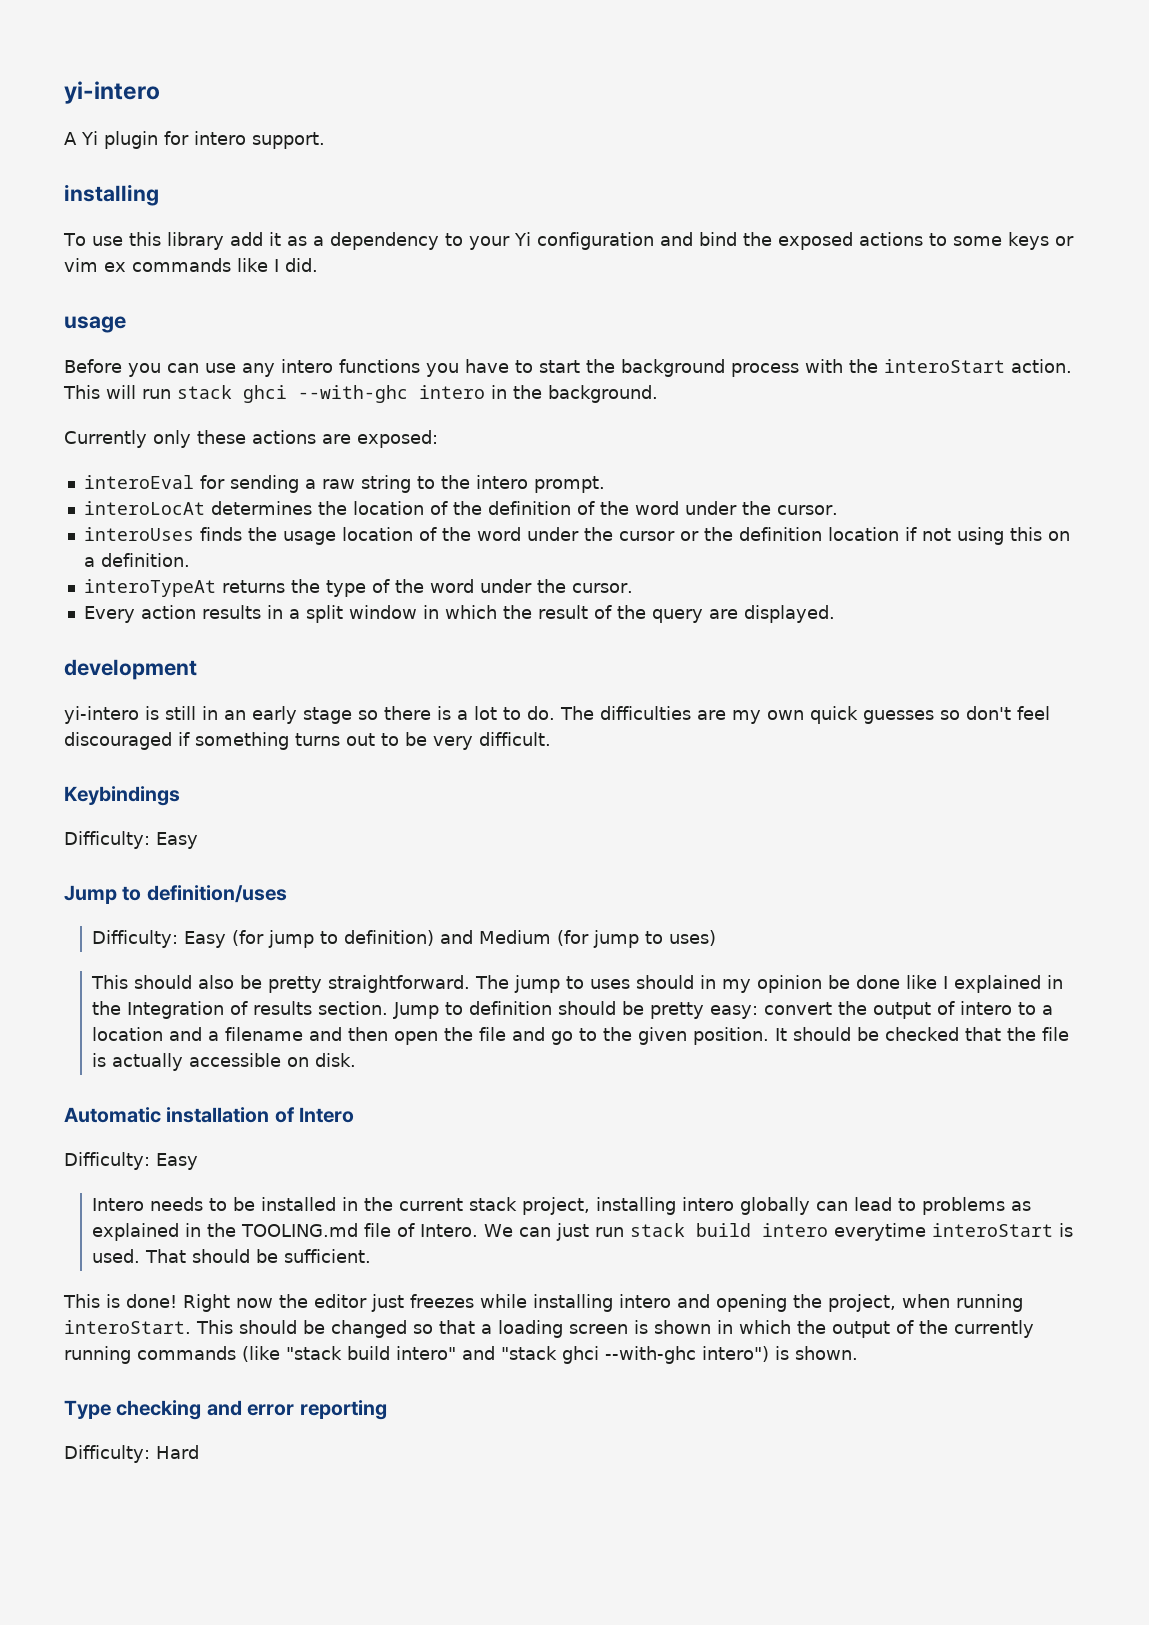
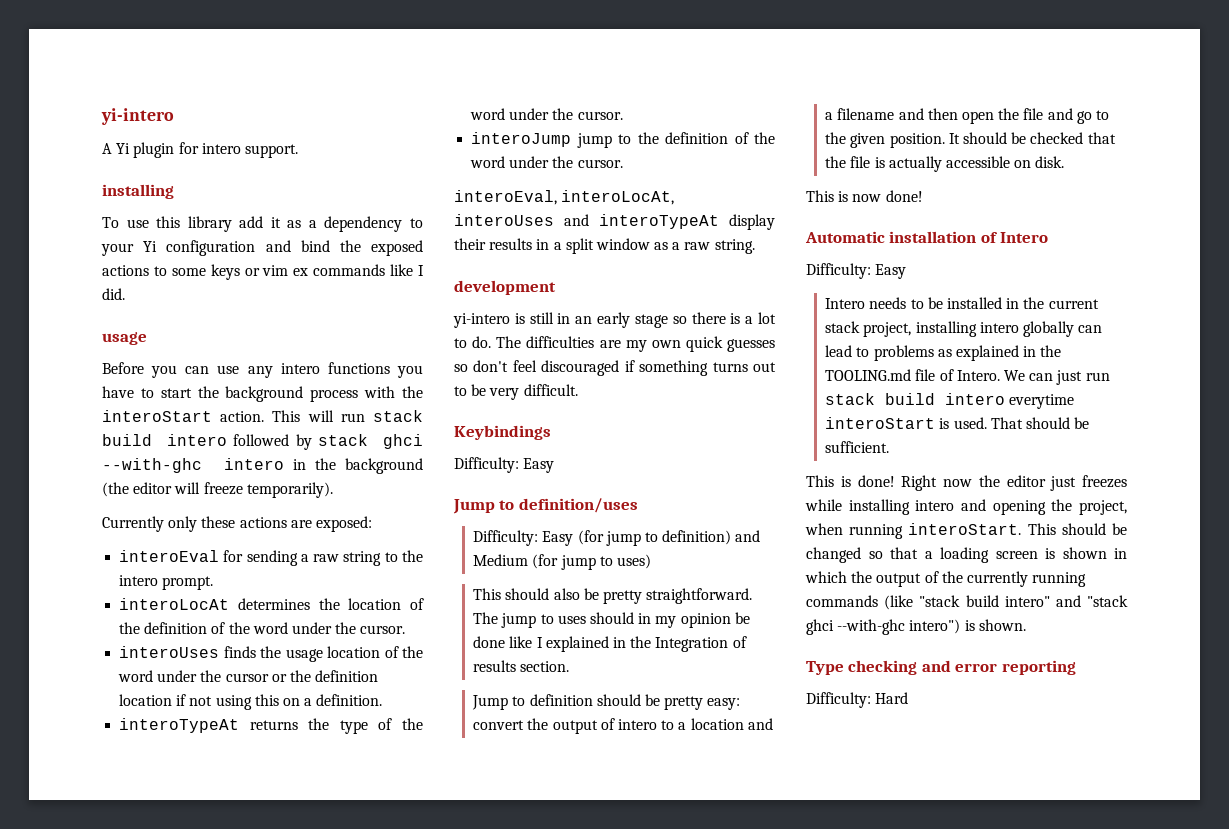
(232, 392) none -> [102,434,368,450] build intero followed by stack
[548,385,658,403] background. -> [345,458,423,474] [102,482,333,498] background (the editor will freeze temporarily).
[83,605,196,623] Every action -> [471,132,775,148] [470,156,623,168] [454,190,675,205] [454,214,775,230] [454,238,486,250] interoJump jump to the definition of the word under the cursor. // interoEval, interoLocAt, interoUses and interoTypeAt display their
[422,605,835,623] in which the result of the query are displayed. -> [654,239,755,254] as a raw string.
(389, 1008) none -> (570, 666) //
(357, 1060) none -> [806,190,923,202] // This is now done!

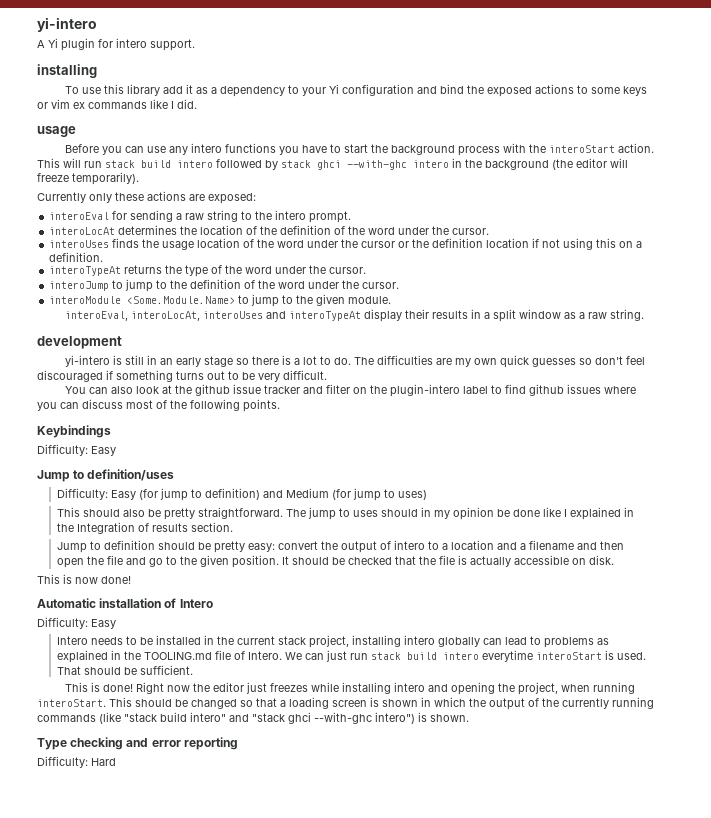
(572, 139) none -> [112,280,124,289] to
(623, 163) none -> [49,294,392,307] // interoModule <Some.Module.Name> to jump to the given module.
(578, 390) none -> [64,384,636,397] [37,399,280,412] // You can also look at the github issue tracker and filter on the plugin-intero label to find github issues where you can discuss most of the following points.

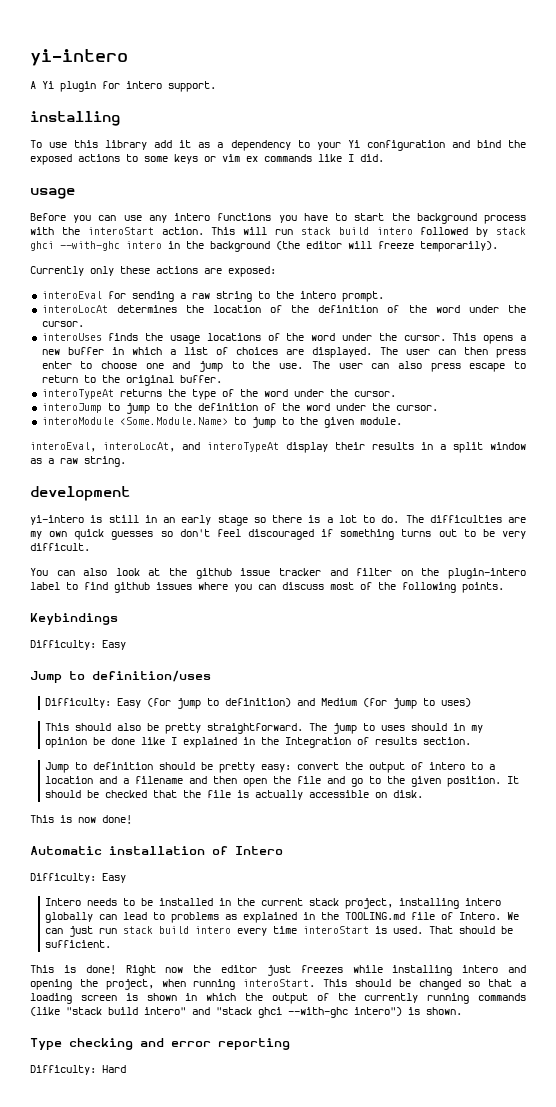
[197,238,643,250] [49,252,104,262] location of the word under the cursor or the definition location if not using this on a definition. -> [206,333,527,344] [41,347,526,358] [41,361,526,372] [41,375,222,386] locations of the word under the cursor. This opens a new buffer in which a list of choices are displayed. The user can then press enter to choose one and jump to the use. The user can also press escape to return to the original buffer.
[202,311,263,319] interoUses -> (175, 447) none
[482,650,534,662] everytime -> [237,926,298,936] every time

